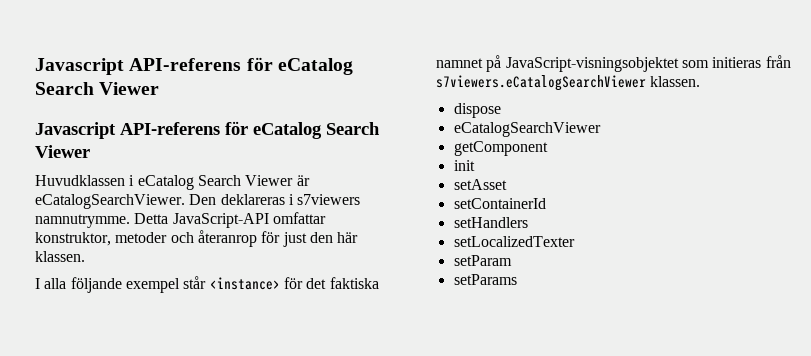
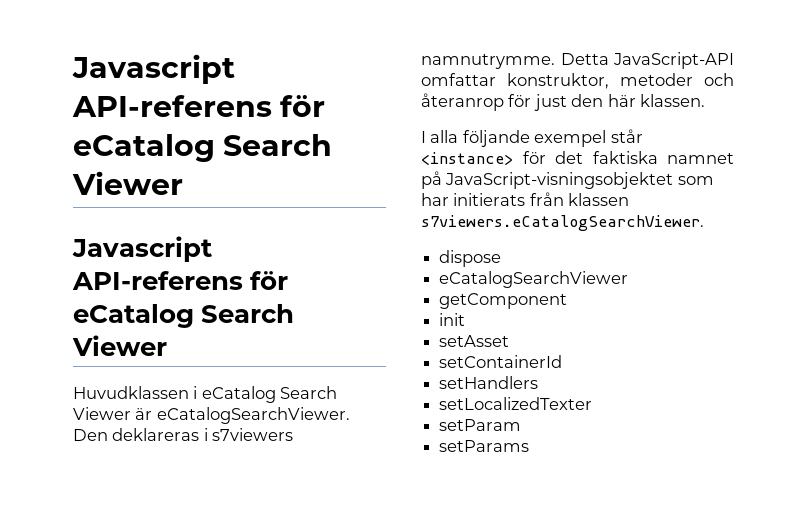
[712,55,791,68] [436,75,701,91] initieras från s7viewers.eCatalogSearchViewer klassen. -> [421,192,630,206] [421,215,704,231] har initierats från klassen s7viewers.eCatalogSearchViewer.

